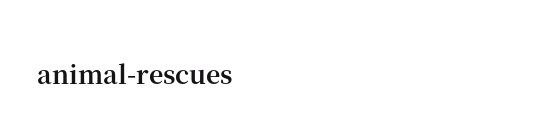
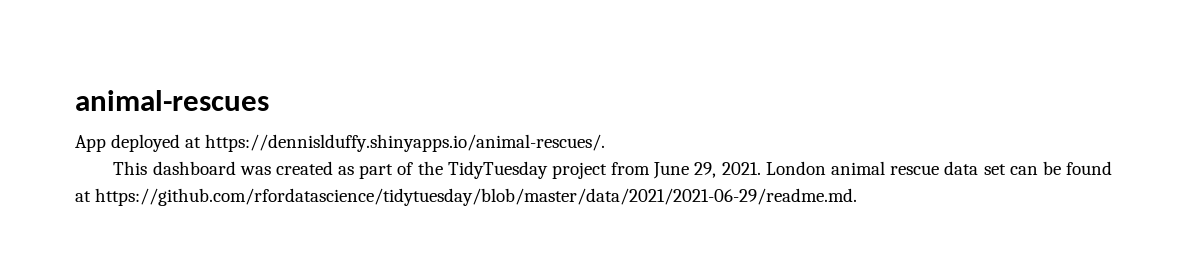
(232, 73) none -> [75,134,606,152] [113,161,1112,179] [75,188,858,206] // App deployed at https://dennislduffy.shinyapps.io/animal-rescues/. // This dashboard was created as part of the TidyTuesday project from June 29, 2021. London animal rescue data set can be found at https://github.com/rfordatascience/tidytuesday/blob/master/data/2021/2021-06-29/readme.md.

